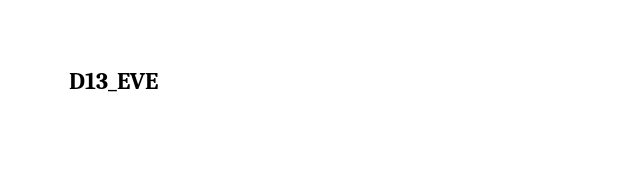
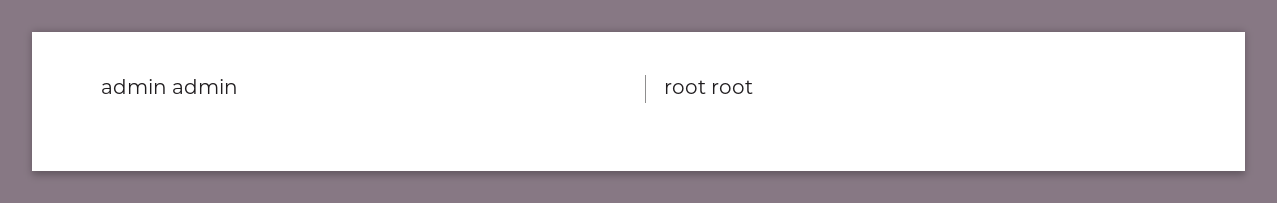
[69,72,158,92] D13_EVE -> [101,79,239,94] [664,80,754,94] admin admin // root root

